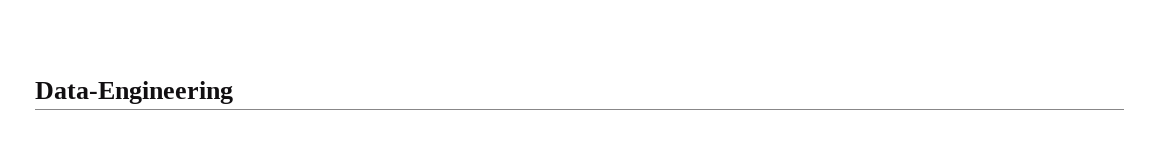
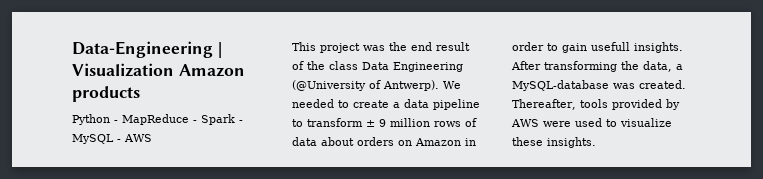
(233, 92) none -> [217,42,222,58] [72,63,245,77] [72,86,140,102] [72,114,243,125] [72,134,152,144] [292,42,470,53] [292,61,463,72] [292,80,461,91] [292,99,480,110] [292,118,477,127] [292,137,476,146] [512,42,683,53] [511,61,683,72] [512,80,686,91] [512,99,680,110] [511,118,672,127] [512,137,596,148] | Visualization Amazon products // Python - MapReduce - Spark - MySQL - AWS // This project was the end result of the class Data Engineering (@University of Antwerp). We needed to create a data pipeline to transform ± 9 million rows of data about orders on Amazon in order to gain usefull insights. After transforming the data, a MySQL-database was created. Thereafter, tools provided by AWS were used to visualize these insights.

